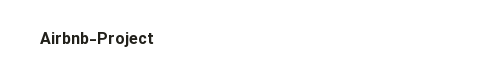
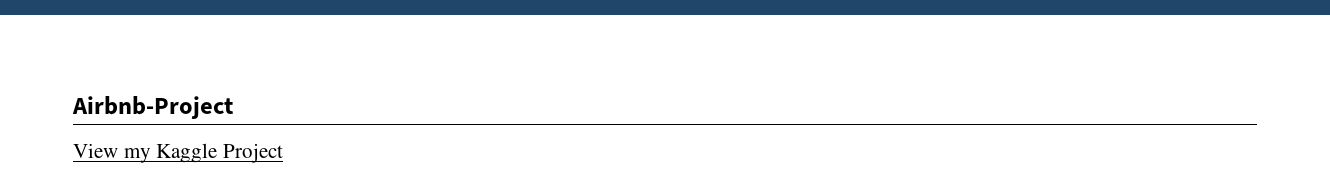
(154, 39) none -> [73,143,284,163] // View my Kaggle Project

